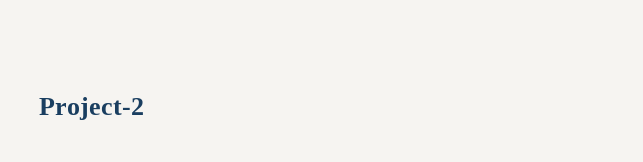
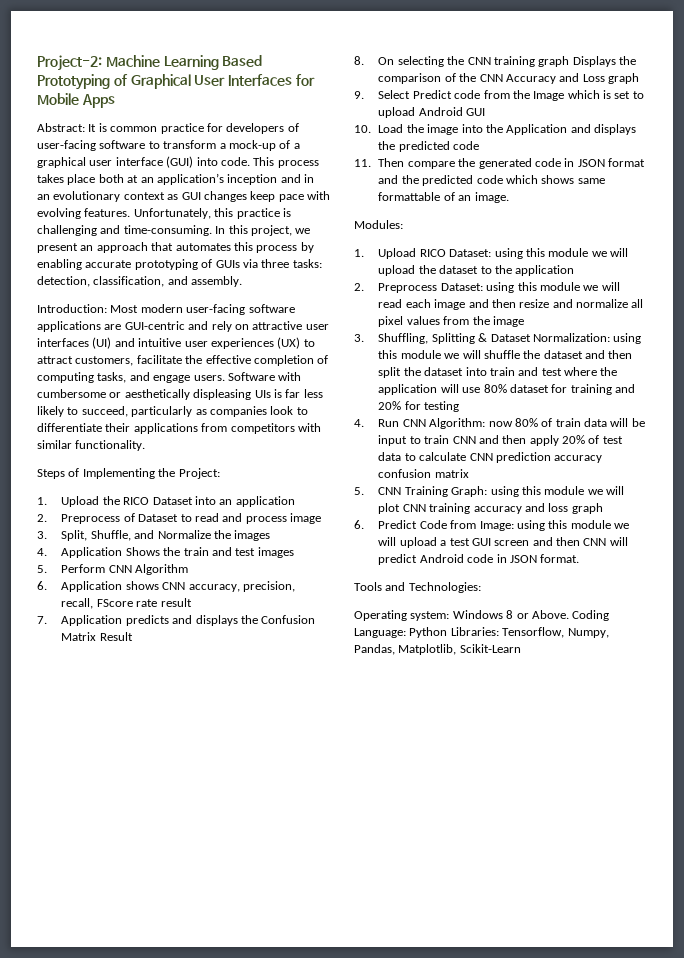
[39,97,144,120] Project-2 -> [37,55,263,71] [37,74,315,90] [37,93,115,108] [37,123,299,134] [37,140,300,151] [37,156,319,168] [37,173,314,185] [37,191,330,202] [37,208,291,219] [37,225,311,236] [37,242,314,253] [37,259,322,270] [37,276,243,287] [37,304,295,315] [37,321,329,332] [37,337,315,349] [37,355,329,366] [37,372,302,383] [37,389,323,400] [37,406,308,417] [37,423,321,434] [37,440,146,451] [37,468,220,479] [37,496,295,507] [37,513,322,524] [37,530,271,541] [37,547,294,558] [37,564,189,575] [37,581,295,592] [61,598,192,609] [37,615,316,626] [61,632,133,641] [354,56,637,67] [378,73,640,84] [354,90,644,101] [378,107,486,118] [354,124,637,135] [378,141,480,152] [354,158,646,169] [378,175,605,186] [378,192,509,203] [354,220,403,229] [354,248,629,259] [378,265,575,276] [354,282,620,293] [378,299,644,310] [378,316,524,327] [354,333,642,344] [378,350,633,359] [378,367,618,378] [378,384,636,395] [378,401,460,412] [354,418,645,429] [378,435,623,446] [378,452,603,463] [378,469,469,478] [354,486,625,497] [378,503,603,514] [354,520,630,531] [378,537,628,548] [378,554,580,565] [354,582,481,593] [354,610,610,621] [354,627,609,638] [354,644,521,655] Project-2: Machine Learning Based Prototyping of Graphical User Interfaces for Mobile Apps // Abstract: It is common practice for developers of user-facing software to transform a mock-up of a graphical user interface (GUI) into code. This process takes place both at an application’s inception and in an evolutionary context as GUI changes keep pace with evolving features. Unfortunately, this practice is challenging and time-consuming. In this project, we present an approach that automates this process by enabling accurate prototyping of GUIs via three tasks: detection, classification, and assembly. // Introduction: Most modern user-facing software applications are GUI-centric and rely on attractive user interfaces (UI) and intuitive user experiences (UX) to attract customers, facilitate the effective completion of computing tasks, and engage users. Software with cumbersome or aesthetically displeasing UIs is far less likely to succeed, particularly as companies look to differentiate their applications from competitors with similar functionality. // Steps of Implementing the Project: // 1. Upload the RICO Dataset into an application // 2. Preprocess of Dataset to read and process image // 3. Split, Shuffle, and Normalize the images // 4. Application Shows the train and test images // 5. Perform CNN Algorithm // 6. Application shows CNN accuracy, precision, recall, FScore rate result // 7. Application predicts and displays the Confusion Matrix Result // 8. On selecting the CNN training graph Displays the comparison of the CNN Accuracy and Loss graph // 9. Select Predict code from the Image which is set to upload Android GUI // 10. Load the image into the Application and displays the predicted code // 11. Then compare the generated code in JSON format and the predicted code which shows same formattable of an image. // Modules: // 1. Upload RICO Dataset: using this module we will upload the dataset to the application // 2. Preprocess Dataset: using this module we will read each image and then resize and normalize all pixel values from the image // 3. Shuffling, Splitting & Dataset Normalization: using this module we will shuffle the dataset and then split the dataset into train and test where the application will use 80% dataset for training and 20% for testing // 4. Run CNN Algorithm: now 80% of train data will be input to train CNN and then apply 20% of test data to calculate CNN prediction accuracy confusion matrix // 5. CNN Training Graph: using this module we will plot CNN training accuracy and loss graph // 6. Predict Code from Image: using this module we will upload a test GUI screen and then CNN will predict Android code in JSON format. // Tools and Technologies: // Operating system: Windows 8 or Above. Coding Language: Python Libraries: Tensorflow, Numpy, Pandas, Matplotlib, Scikit-Learn

